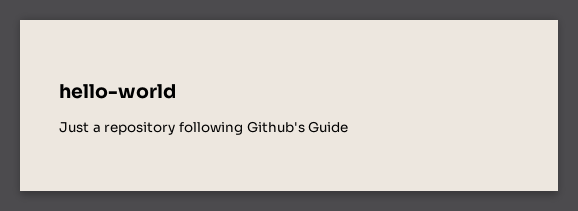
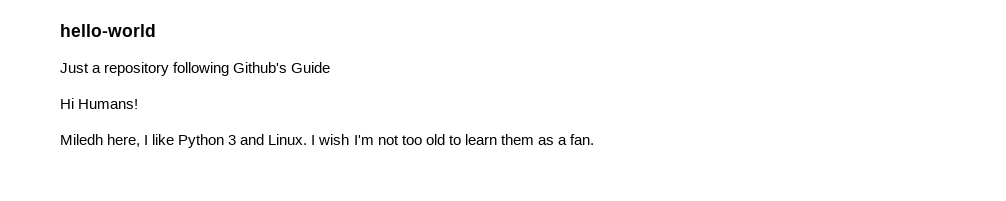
(349, 127) none -> [60,98,139,109] [60,134,594,148] // Hi Humans! // Miledh here, I like Python 3 and Linux. I wish I'm not too old to learn them as a fan.

